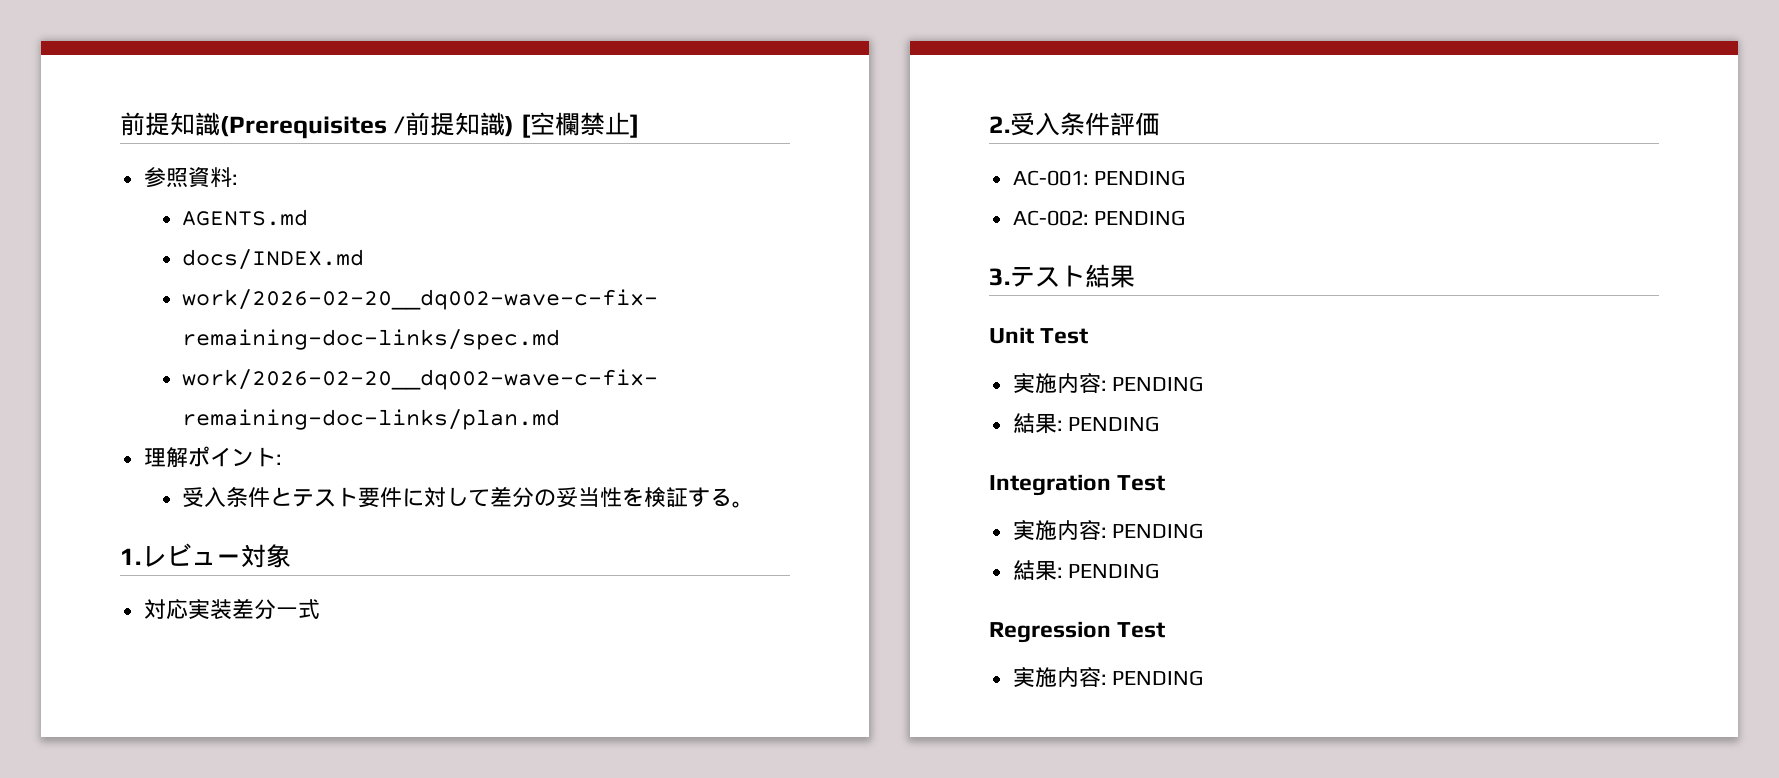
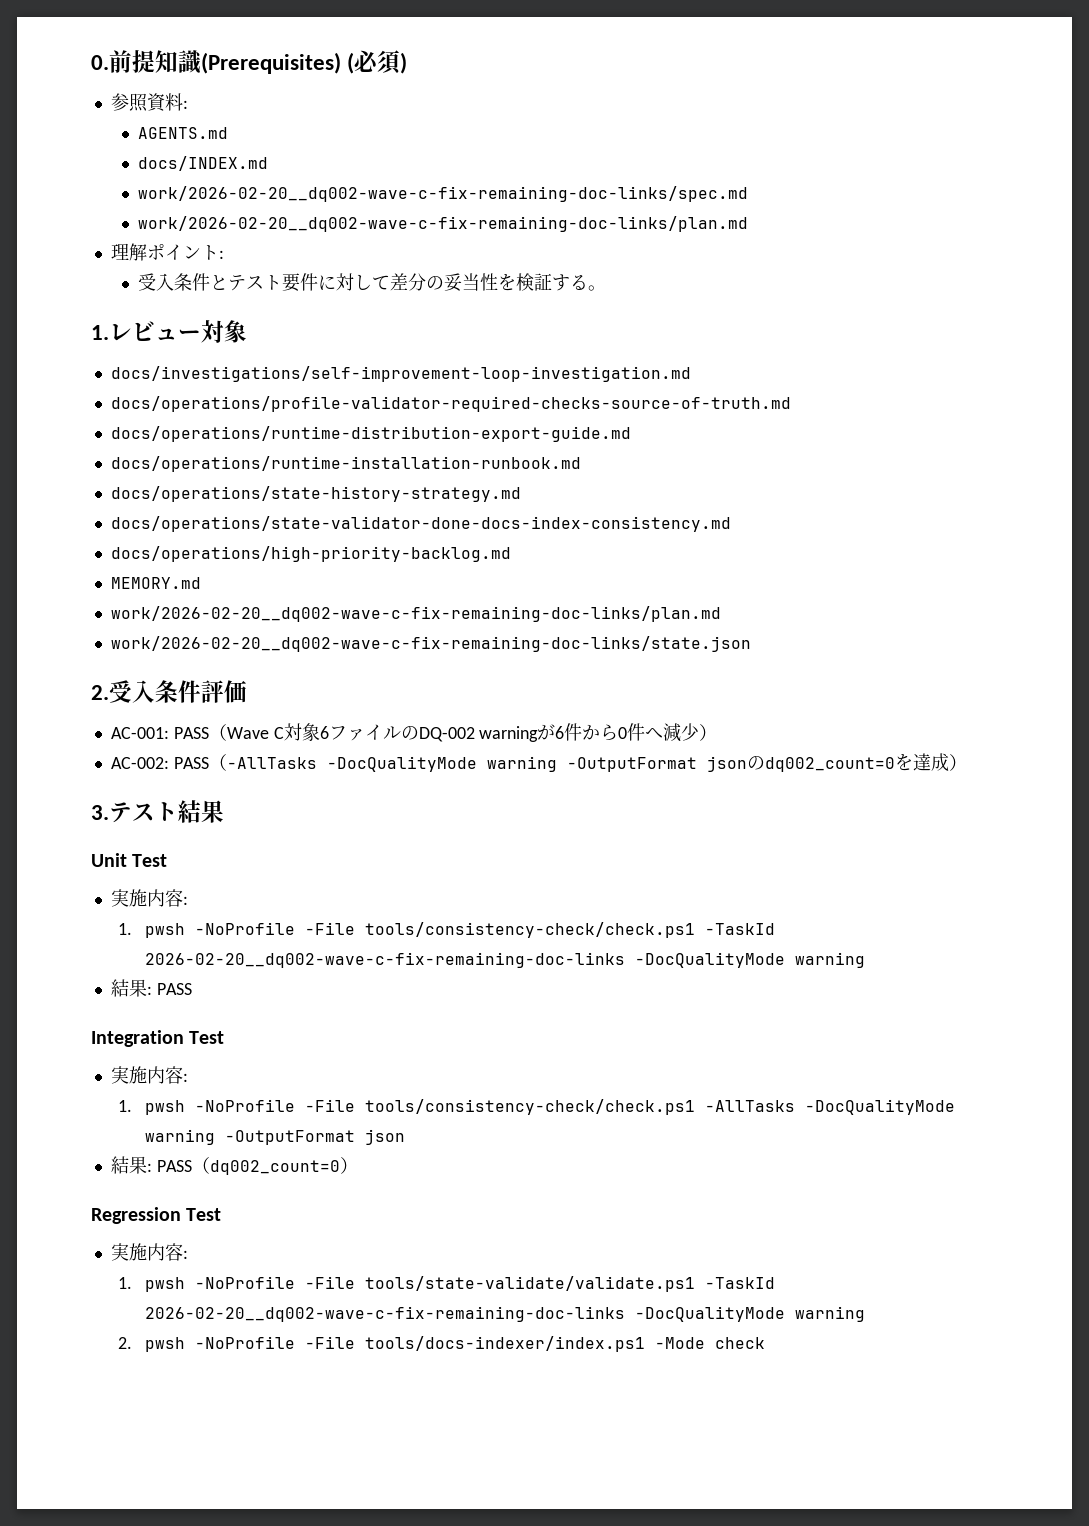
[120,112,639,139] 前提知識(Prerequisites /前提知識) [空欄禁止] -> [91,50,408,74] 0.前提知識(Prerequisites) (必須)
[143,598,320,620] 対応実装差分一式 -> [110,366,691,382] [110,396,791,412] [110,426,631,442] [110,456,581,472] [110,486,521,502] [110,516,731,532] [110,546,511,562] [110,577,201,589] [110,606,721,622] [110,636,751,652] docs/investigations/self-improvement-loop-investigation.md // docs/operations/profile-validator-required-checks-source-of-truth.md // docs/operations/runtime-distribution-export-guide.md // docs/operations/runtime-installation-runbook.md // docs/operations/state-history-strategy.md // docs/operations/state-validator-done-docs-index-consistency.md // docs/operations/high-priority-backlog.md // MEMORY.md // work/2026-02-20__dq002-wave-c-fix-remaining-doc-links/plan.md // work/2026-02-20__dq002-wave-c-fix-remaining-doc-links/state.json
[1094,170,1186,186] [1012,210,1186,226] PENDING // AC-002: PENDING -> [173,723,718,742] [110,753,967,772] PASS（Wave C対象6ファイルのDQ-002 warningが6件から0件へ減少） // AC-002: PASS（-AllTasks -DocQualityMode warning -OutputFormat jsonのdq002_count=0を達成）
[1112,376,1204,392] [1012,413,1160,434] PENDING // 結果: PENDING -> [117,922,775,938] [144,952,865,968] [110,979,192,997] // 1. pwsh -NoProfile -File tools/consistency-check/check.ps1 -TaskId 2026-02-20__dq002-wave-c-fix-remaining-doc-links -DocQualityMode warning // 結果: PASS
[1112,523,1204,539] [1012,560,1160,581] PENDING // 結果: PENDING -> [117,1099,955,1115] [144,1129,405,1145] [110,1156,358,1175] // 1. pwsh -NoProfile -File tools/consistency-check/check.ps1 -AllTasks -DocQualityMode warning -OutputFormat json // 結果: PASS（dq002_count=0）
[1112,670,1204,686] PENDING -> [117,1276,775,1292] [144,1306,865,1322] [117,1336,765,1352] // 1. pwsh -NoProfile -File tools/state-validate/validate.ps1 -TaskId 2026-02-20__dq002-wave-c-fix-remaining-doc-links -DocQualityMode warning // 2. pwsh -NoProfile -File tools/docs-indexer/index.ps1 -Mode check

